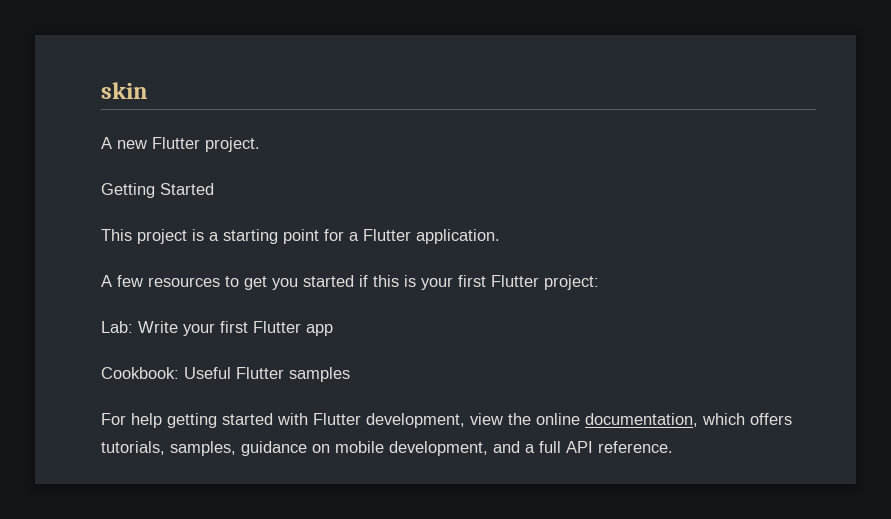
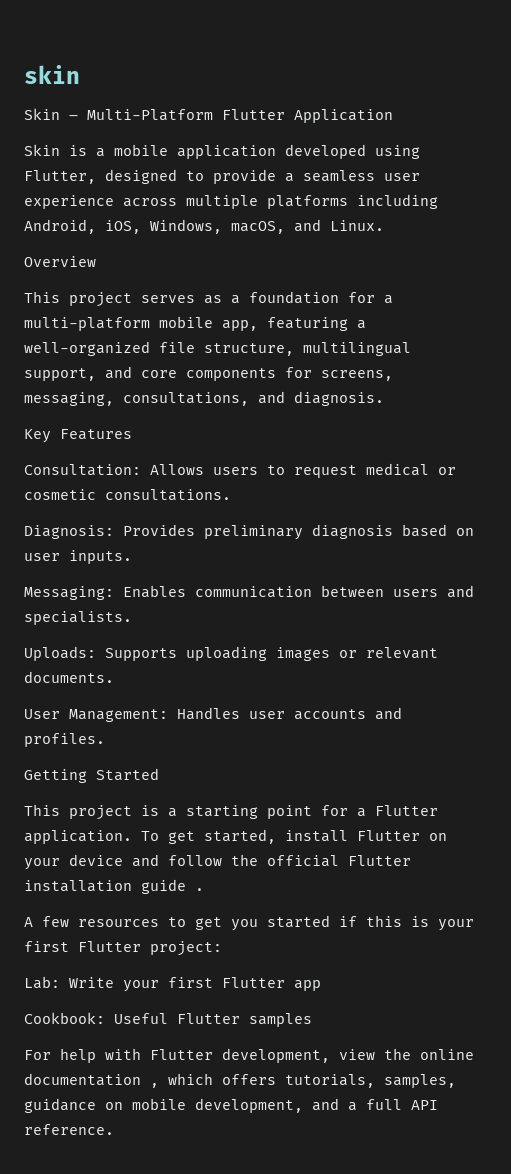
[101,137,260,152] A new Flutter project. -> [24,108,393,123] [24,144,420,159] [24,169,420,184] [24,194,438,209] [24,219,384,234] [24,256,96,267] [24,291,393,307] [24,316,366,331] [24,341,411,356] [24,366,393,381] [24,391,384,406] [24,429,132,443] [24,463,456,478] [24,489,231,501] [24,524,474,540] [24,550,132,564] [24,585,474,600] [24,611,132,625] [24,646,438,661] [24,671,114,683] [24,707,402,722] [24,733,105,747] Skin – Multi-Platform Flutter Application // Skin is a mobile application developed using Flutter, designed to provide a seamless user experience across multiple platforms including Android, iOS, Windows, macOS, and Linux. // Overview // This project serves as a foundation for a multi-platform mobile app, featuring a well-organized file structure, multilingual support, and core components for screens, messaging, consultations, and diagnosis. // Key Features // Consultation: Allows users to request medical or cosmetic consultations. // Diagnosis: Provides preliminary diagnosis based on user inputs. // Messaging: Enables communication between users and specialists. // Uploads: Supports uploading images or relevant documents. // User Management: Handles user accounts and profiles.
(500, 236) none -> [141,829,447,844] [24,854,411,870] [24,879,204,894] To get started, install Flutter on your device and follow the official Flutter installation guide .
[167,413,273,428] getting started -> (96, 1055) none
[585,413,698,427] documentation, -> [24,1073,159,1088] documentation ,

